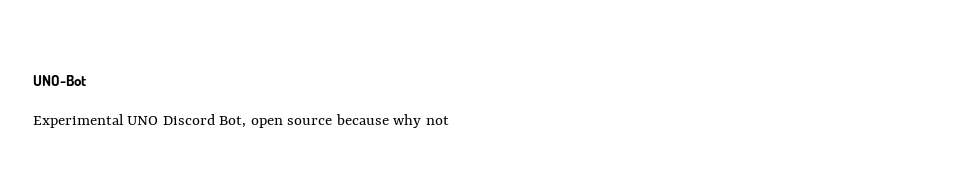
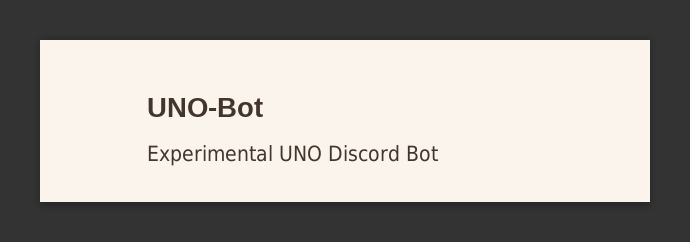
[219,114,449,128] Bot, open source because why not -> [406,145,438,162] Bot

